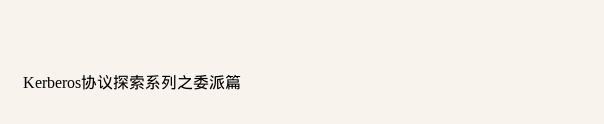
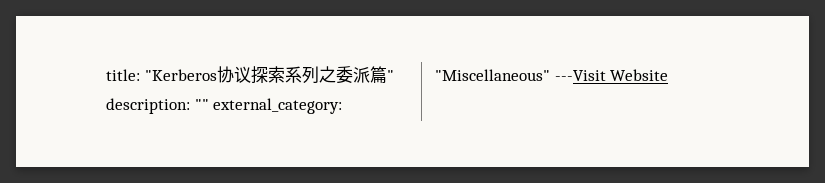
[23,77,81,88] Kerberos -> [106,69,217,81] title: "Kerberos
(241, 82) none -> [386,70,394,81] [106,98,343,114] [435,69,669,81] " description: "" external_category: "Miscellaneous" ---Visit Website

